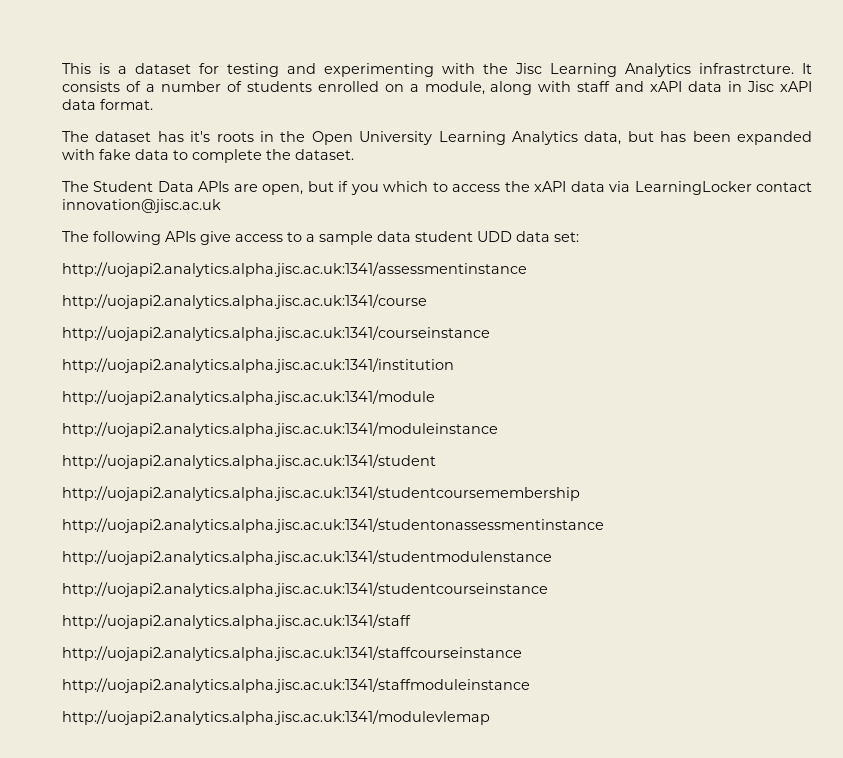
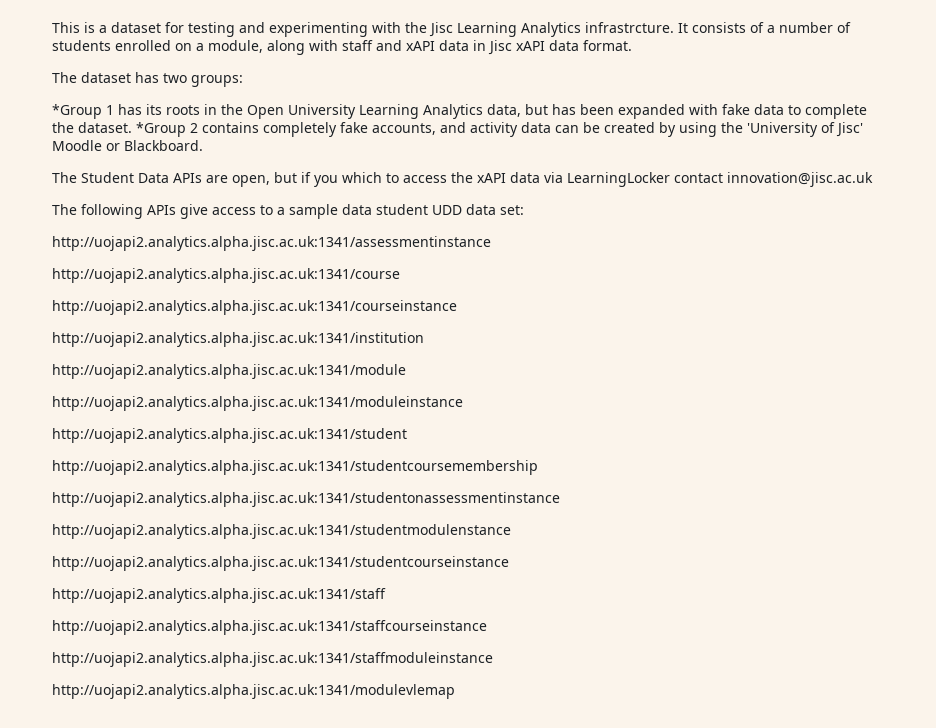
[190,131,211,142] it's -> [163,73,243,87] [52,104,162,119] two groups: // *Group 1 has its
(354, 154) none -> [136,122,863,137] [52,140,203,151] *Group 2 contains completely fake accounts, and activity data can be created by using the 'University of Jisc' Moodle or Blackboard.

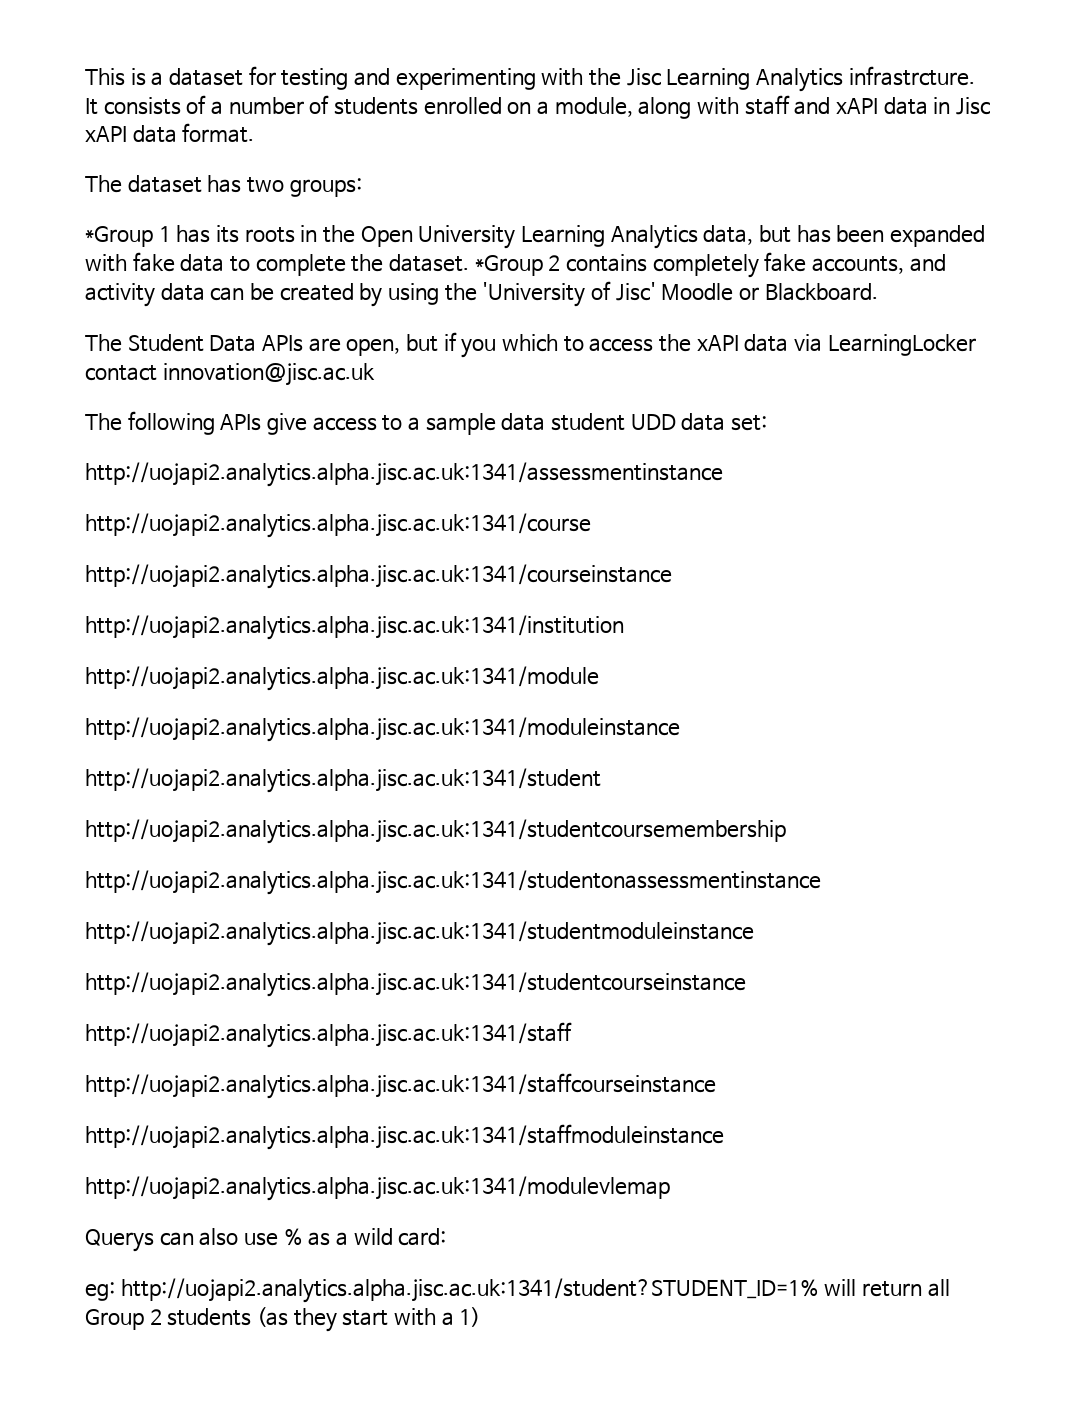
[52,524,511,539] http://uojapi2.analytics.alpha.jisc.ac.uk:1341/studentmodulenstance -> [85,921,754,946] http://uojapi2.analytics.alpha.jisc.ac.uk:1341/studentmoduleinstance
(455, 691) none -> [85,1228,447,1252] [85,1278,950,1303] [85,1307,481,1332] // Querys can also use % as a wild card: // eg: http://uojapi2.analytics.alpha.jisc.ac.uk:1341/student?STUDENT_ID=1% will return all Group 2 students (as they start with a 1)

